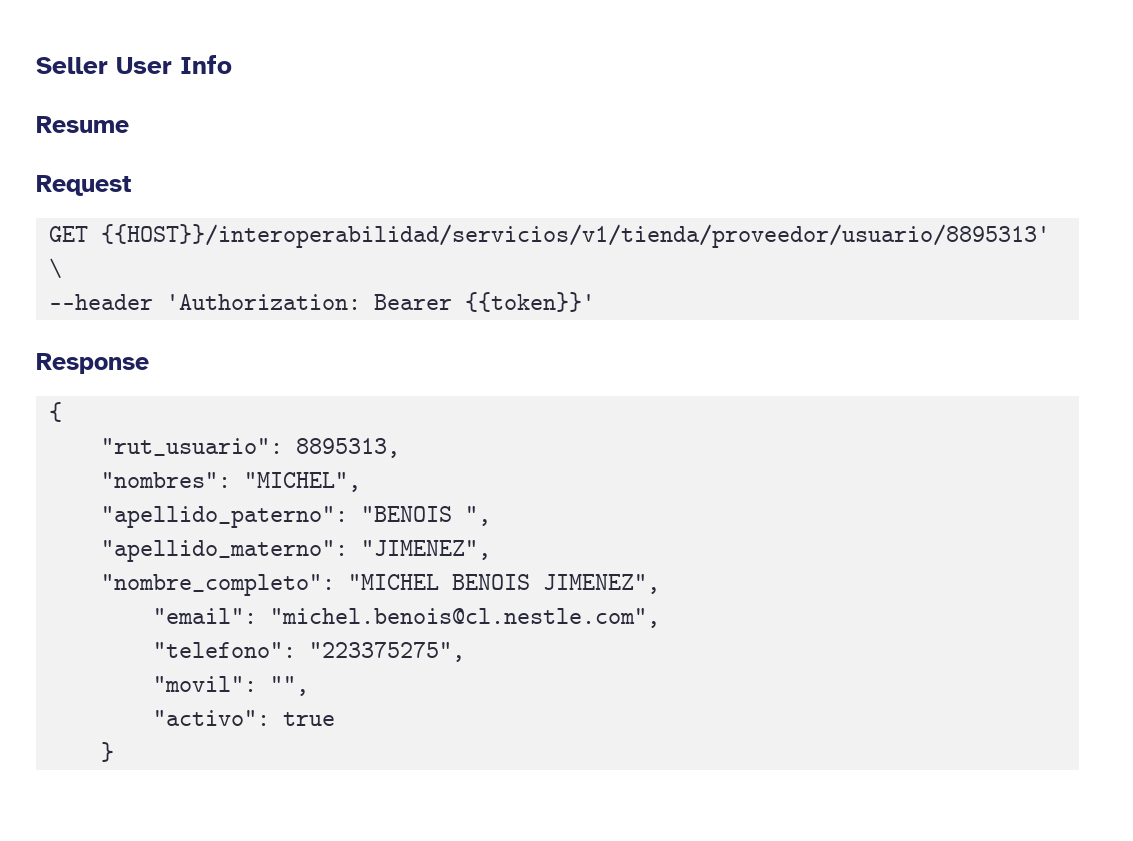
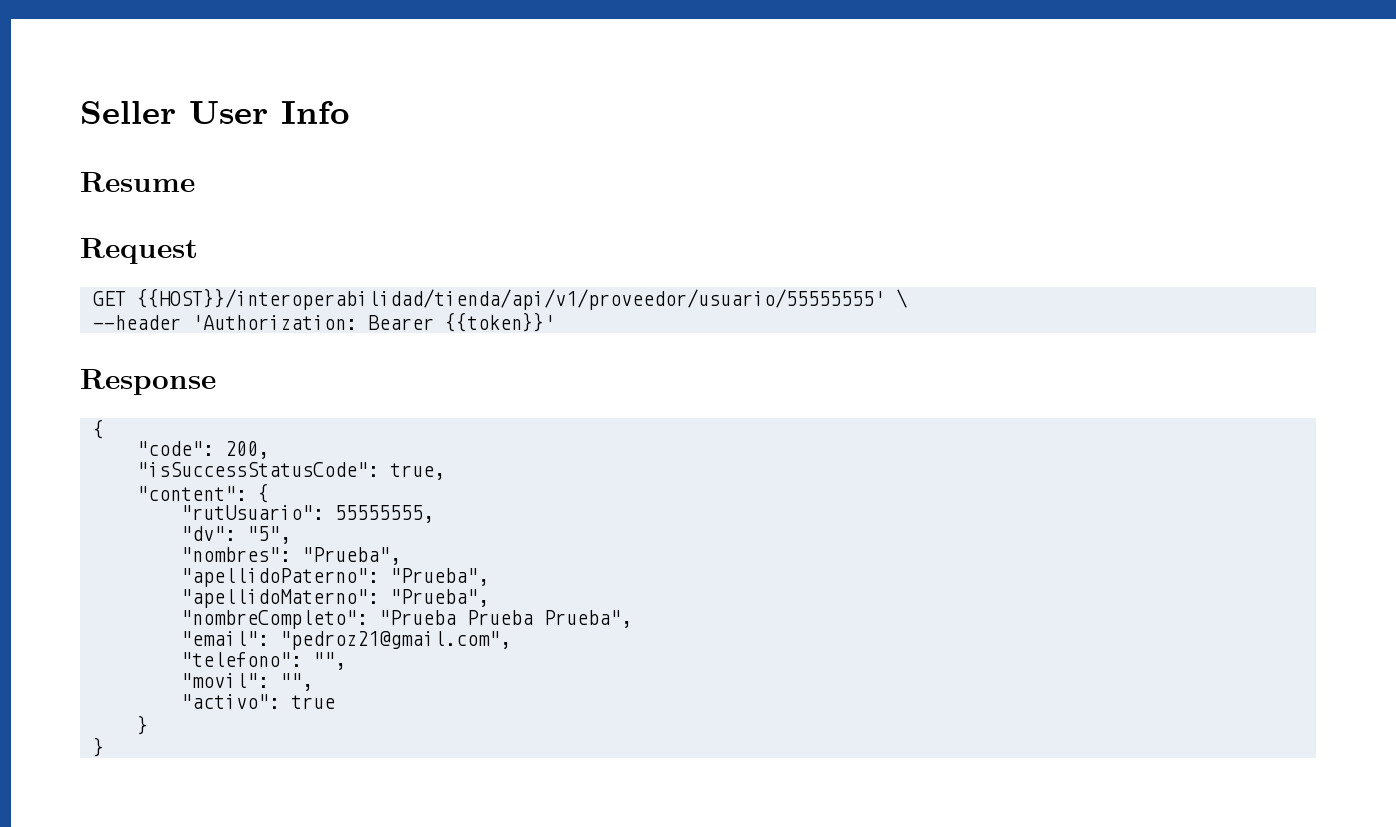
[100,224,1050,248] {{HOST}}/interoperabilidad/servicios/v1/tienda/proveedor/usuario/8895313' -> [136,288,885,310] {{HOST}}/interoperabilidad/tienda/api/v1/proveedor/usuario/55555555'
[100,438,400,458] [100,472,361,492] [100,506,491,528] [100,540,491,562] [100,574,660,596] "rut_usuario": 8895313, // "nombres": "MICHEL", // "apellido_paterno": "BENOIS ", // "apellido_materno": "JIMENEZ", // "nombre_completo": "MICHEL BENOIS JIMENEZ", -> [136,441,269,459] [136,462,445,480] [136,483,269,503] [180,505,434,523] [180,526,291,544] [180,547,401,565] [180,568,489,587] [180,589,489,608] [180,610,632,629] "code": 200, // "isSuccessStatusCode": true, // "content": { // "rutUsuario": 55555555, // "dv": "5", // "nombres": "Prueba", // "apellidoPaterno": "Prueba", // "apellidoMaterno": "Prueba", // "nombreCompleto": "Prueba Prueba Prueba",
[269,608,660,628] "michel.benois@cl.nestle.com", -> [279,631,511,650] "pedroz21@gmail.com",
[308,642,465,662] "223375275", -> [312,652,346,670] "",
(114, 752) none -> [92,737,104,757] // }

